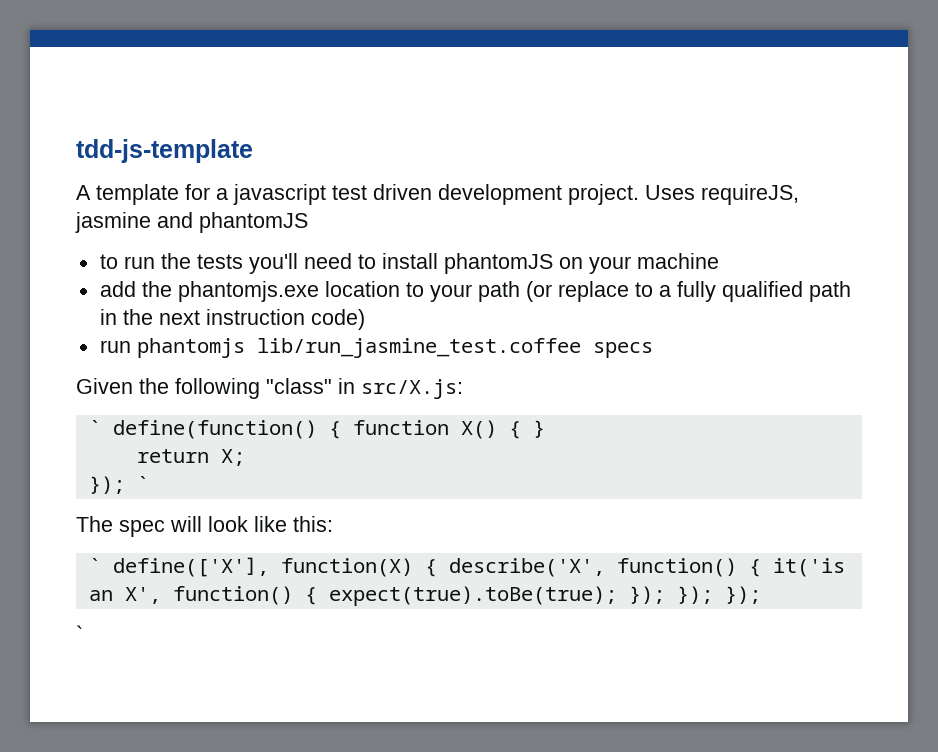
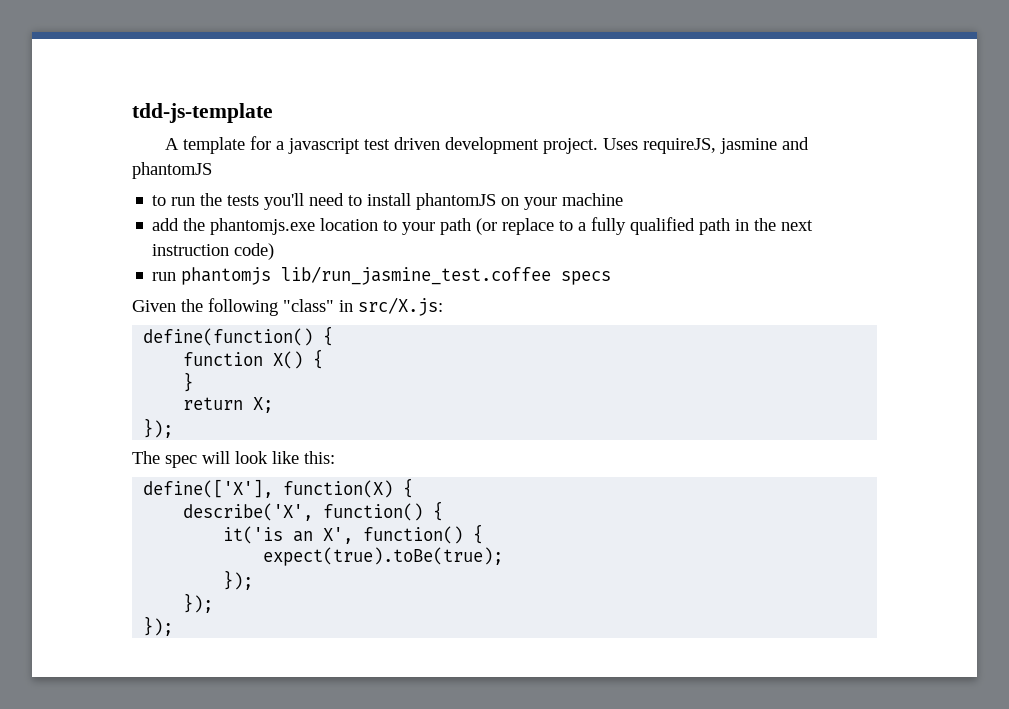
[88,420,101,435] ` -> (443, 306) none
(341, 430) none -> (334, 336) //
(521, 430) none -> (324, 359) //
[136,476,149,491] ` -> (174, 428) none
[88,558,101,573] ` -> (335, 457) none
(437, 568) none -> (414, 488) //
(761, 568) none -> (444, 511) //
(317, 596) none -> (484, 534) //
[628,586,761,604] [76,625,83,642] }); }); }); // ` -> [223,570,254,590] [183,593,214,613] [143,616,174,636] // }); // }); // });

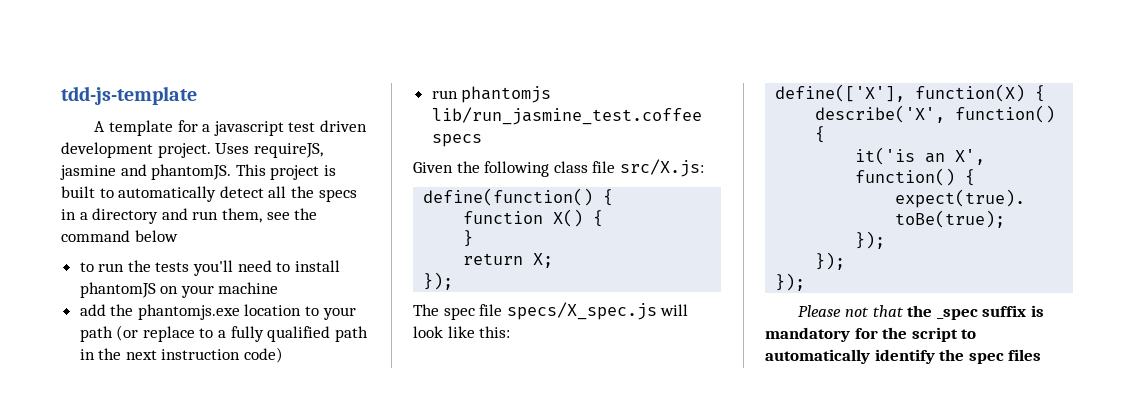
[132,162,212,179] phantomJS -> [151,164,336,180] [61,186,357,202] [61,208,318,224] [61,230,178,242] phantomJS. This project is built to automatically detect all the specs in a directory and run them, see the command below
[283,299,353,312] "class" in -> [553,161,616,173] class file
(197, 461) none -> [479,302,657,320] file specs/X_spec.js
(174, 626) none -> [798,305,1044,320] [765,327,977,342] [765,349,1042,364] // Please not that the _spec suffix is mandatory for the script to automatically identify the spec files

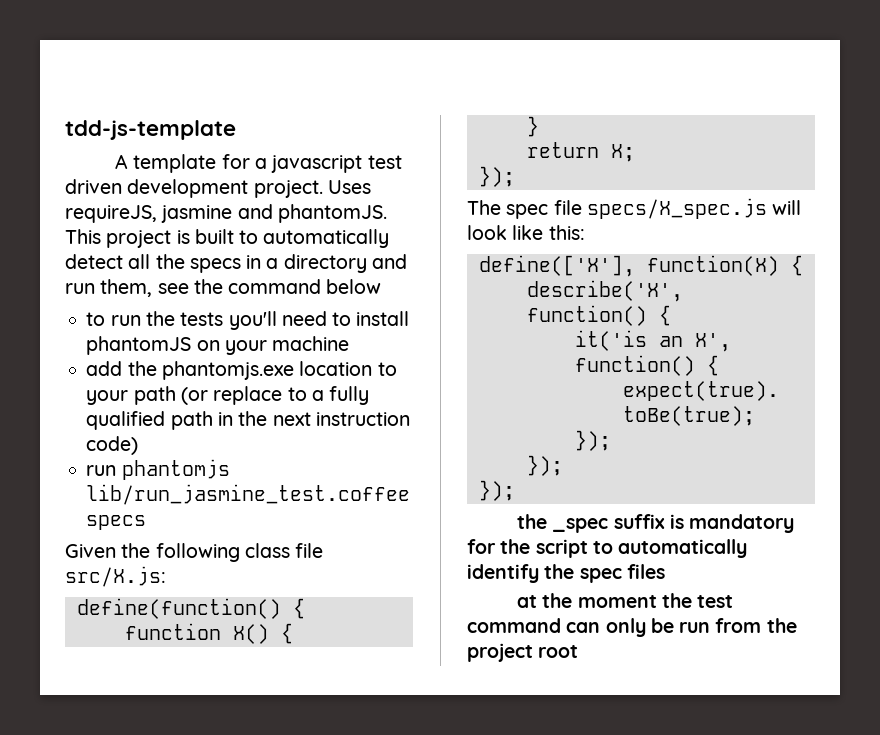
[798,305,904,317] Please not that -> (515, 490) none
(1042, 355) none -> [517,593,734,608] [467,618,797,637] [467,643,579,662] // at the moment the test command can only be run from the project root

